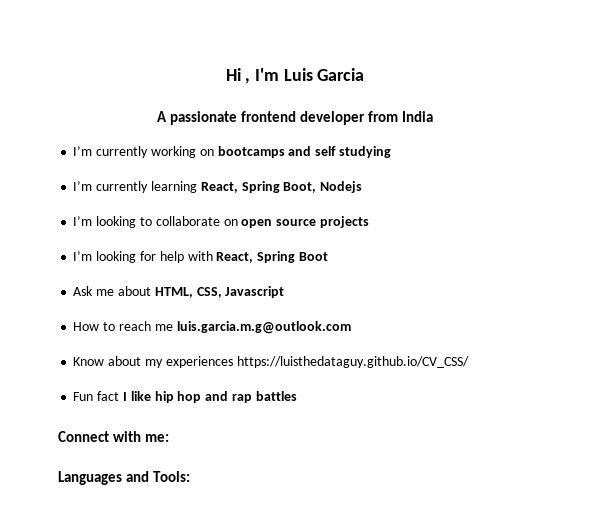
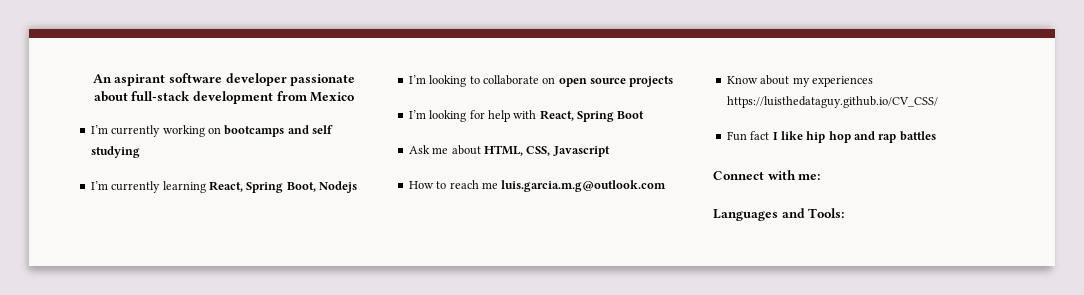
[225,68,365,84] [156,111,434,125] Hi , I'm Luis Garcia // A passionate frontend developer from India -> [92,73,356,86] [93,91,355,104] An aspirant software developer passionate about full-stack development from Mexico

